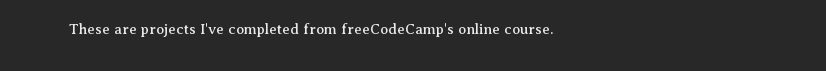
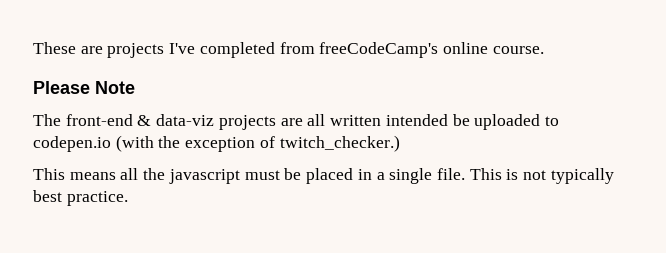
(553, 30) none -> [33,81,135,94] [33,114,559,130] [33,135,400,152] [33,168,614,184] [33,190,128,206] // Please Note // The front-end & data-viz projects are all written intended be uploaded to codepen.io (with the exception of twitch_checker.) // This means all the javascript must be placed in a single file. This is not typically best practice.

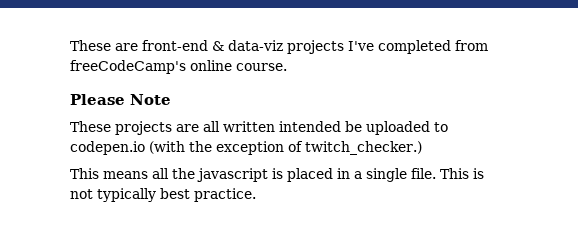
(103, 50) none -> [142,40,283,51] front-end & data-viz
[33,114,215,126] The front-end & data-viz -> [70,121,111,132] These
[244,168,302,180] must be -> [272,168,283,179] is

